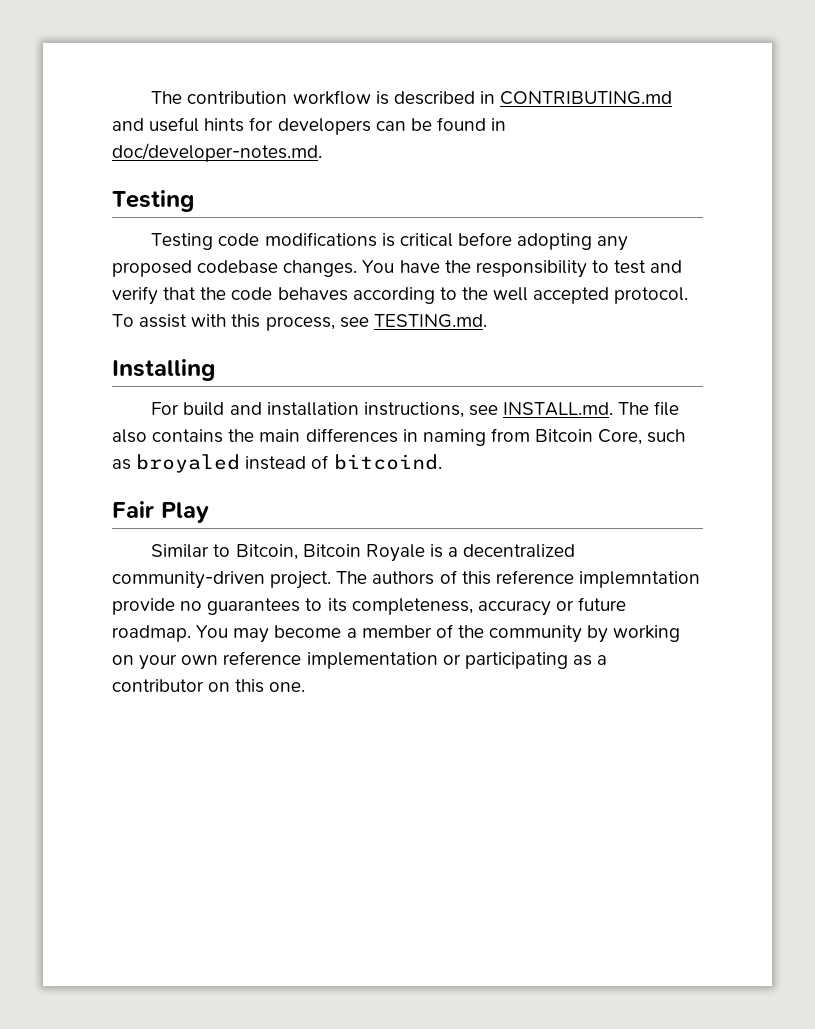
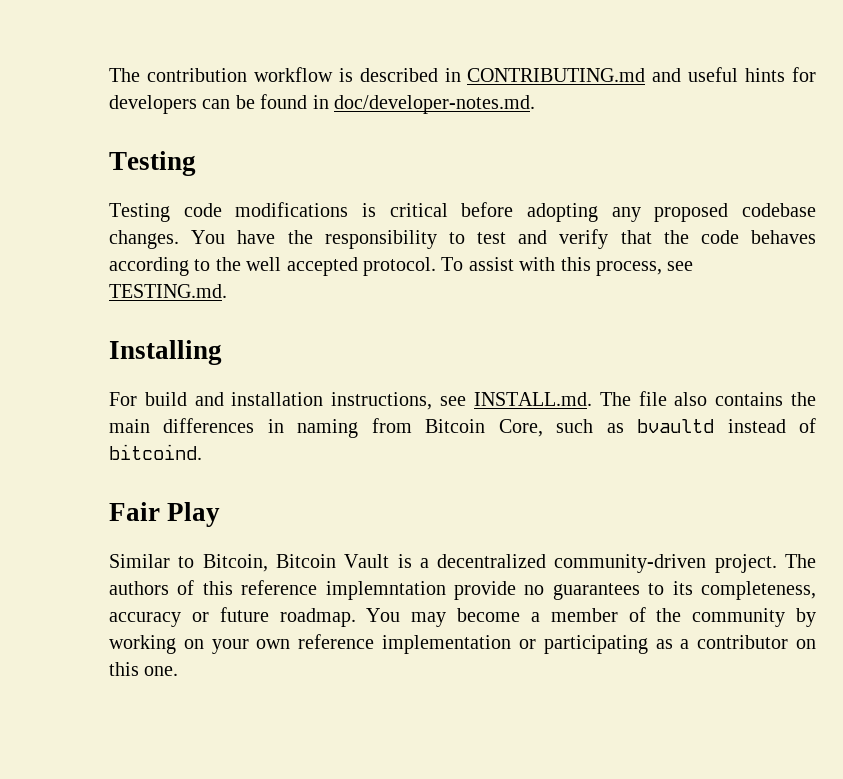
[136,454,241,473] broyaled -> [637,419,715,433] bvaultd
[365,544,425,562] Royale -> [344,554,390,568] Vault

